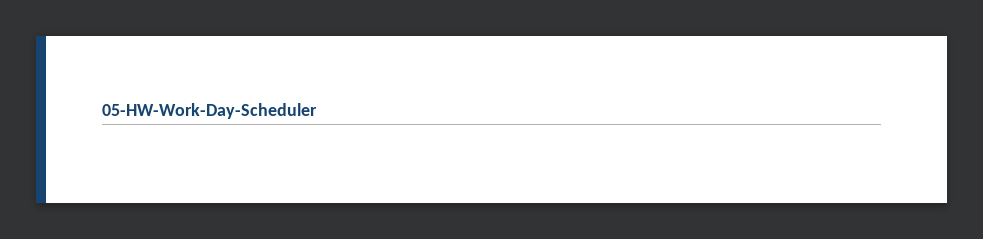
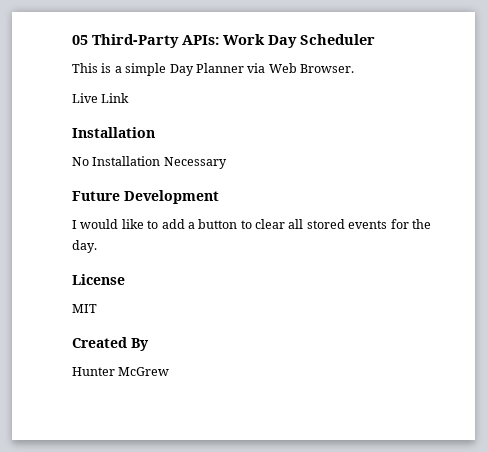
[102,103,317,119] 05-HW-Work-Day-Scheduler -> [72,34,375,48] [72,63,354,76] [72,93,130,103] [72,127,155,138] [72,156,227,169] [72,190,219,204] [72,219,431,229] [72,240,97,253] [72,274,125,285] [72,304,97,313] [72,337,149,351] [72,367,170,376] 05 Third-Party APIs: Work Day Scheduler // This is a simple Day Planner via Web Browser. // Live Link // Installation // No Installation Necessary // Future Development // I would like to add a button to clear all stored events for the day. // License // MIT // Created By // Hunter McGrew

